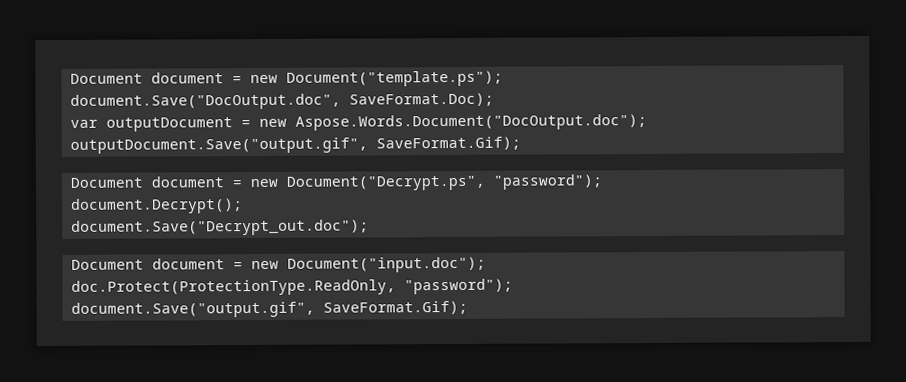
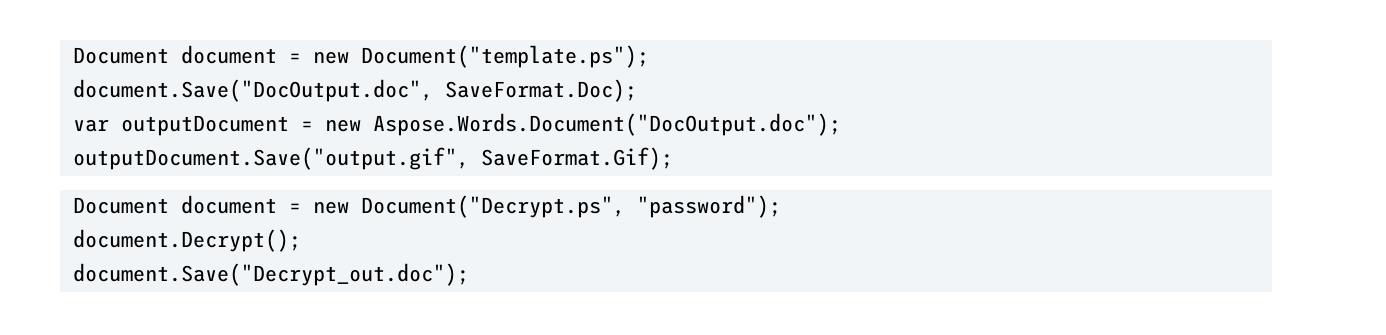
[70,256,486,273] [70,278,513,296] [70,300,468,318] // Document document = new Document("input.doc"); // doc.Protect(ProtectionType.ReadOnly, "password"); // document.Save("output.gif", SaveFormat.Gif); -> (469, 274) none

